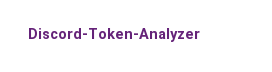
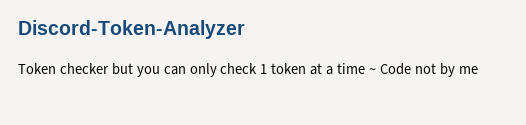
(200, 35) none -> [18,63,478,77] // Token checker but you can only check 1 token at a time ~ Code not by me

